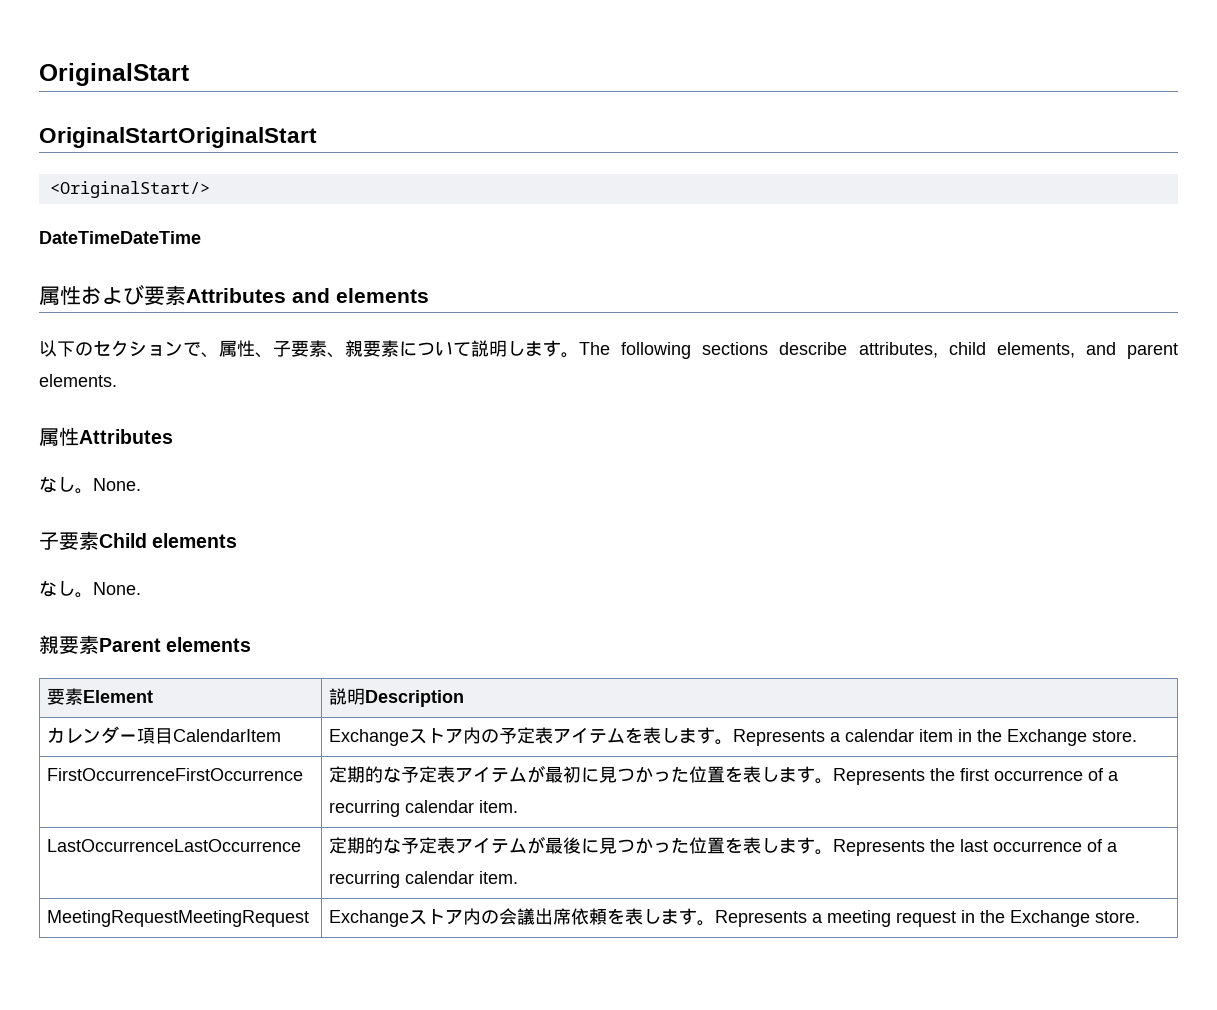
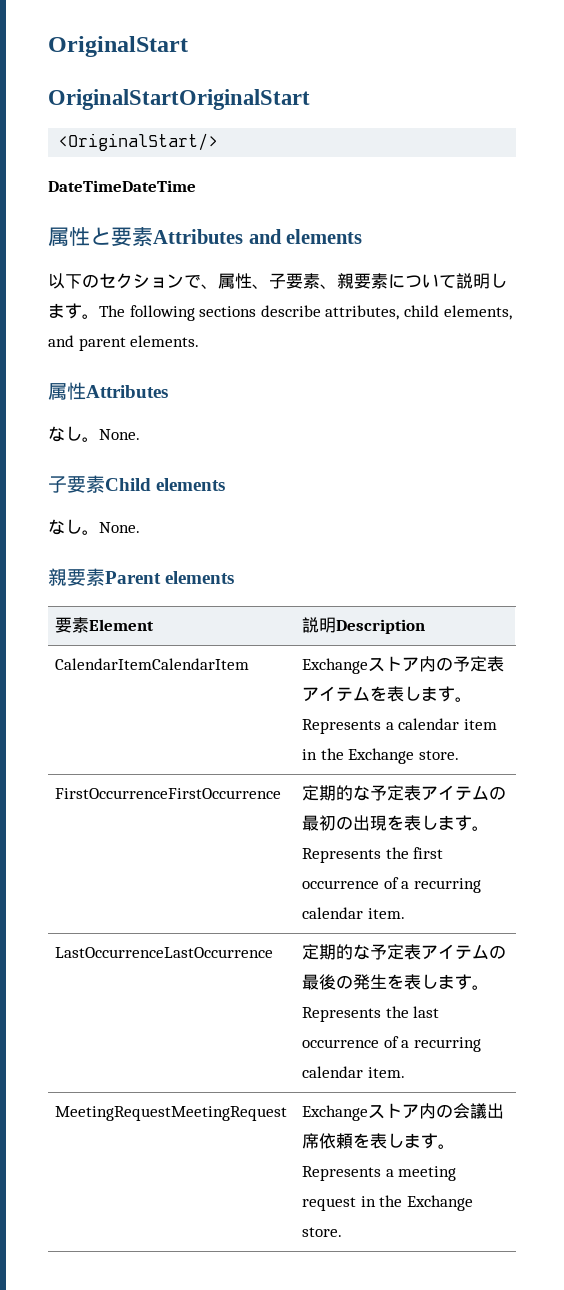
[81,285,144,305] および -> [90,227,111,245] と
[47,726,282,744] カレンダー項目CalendarItem -> [55,658,250,670] CalendarItemCalendarItem
[527,765,726,783] が最初に見つかった位置 -> [489,786,507,800] [302,815,388,831] の最初の出現
[527,836,726,854] が最後に見つかった位置 -> [489,945,507,959] [302,974,388,990] の最後の発生

